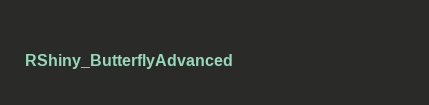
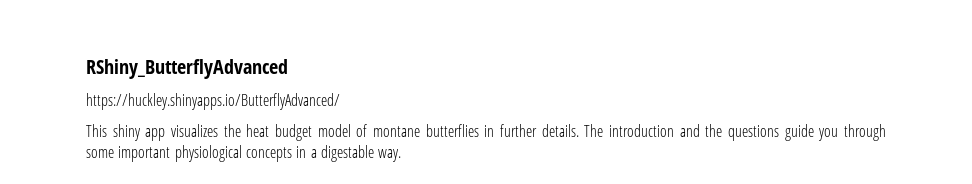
(233, 61) none -> [86,93,340,110] [86,124,886,141] [86,145,402,162] // https://huckley.shinyapps.io/ButterflyAdvanced/ // This shiny app visualizes the heat budget model of montane butterflies in further details. The introduction and the questions guide you through some important physiological concepts in a digestable way.

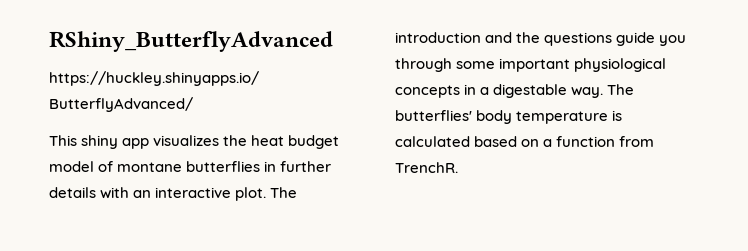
[541,124,579,137] details. -> [49,187,267,201] details with an interactive plot.
(402, 155) none -> [607,84,635,95] [395,110,623,124] [395,136,655,147] [395,162,458,173] The butterflies' body temperature is calculated based on a function from TrenchR.

